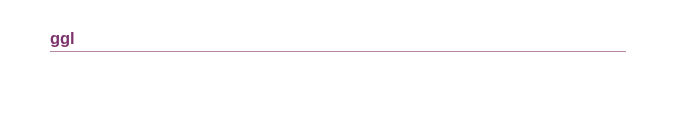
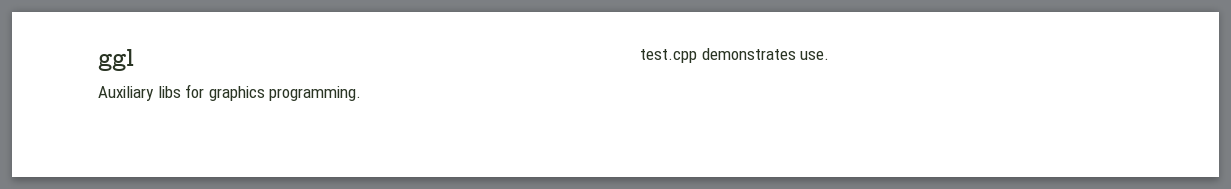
(75, 39) none -> [98,84,362,101] [640,48,830,63] // Auxiliary libs for graphics programming. // test.cpp demonstrates use.

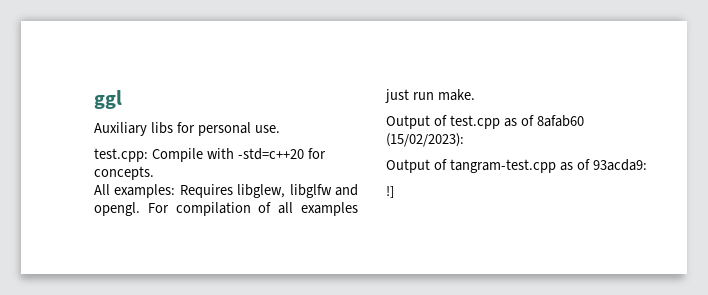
[208,86,362,101] [640,48,830,63] graphics programming. // test.cpp demonstrates use. -> [197,122,280,136] [94,148,326,162] [94,166,154,180] [94,184,358,198] [94,202,359,216] [385,89,475,103] [386,115,584,129] [386,133,464,147] [386,159,647,173] [386,186,394,198] personal use. // test.cpp: Compile with -std=c++20 for concepts. // All examples: Requires libglew, libglfw and opengl. For compilation of all examples just run make. // Output of test.cpp as of 8afab60 (15/02/2023): // Output of tangram-test.cpp as of 93acda9: // !]

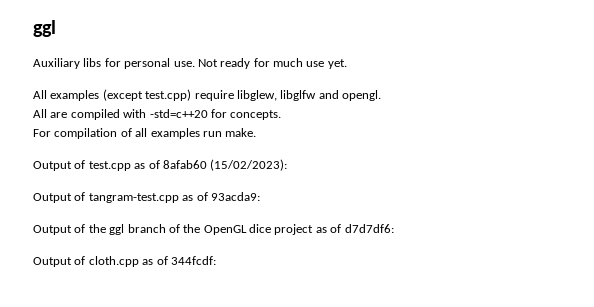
[94,148,326,162] [94,166,154,180] [94,184,358,198] [94,202,140,216] // test.cpp: Compile with -std=c++20 for concepts. // All examples: Requires libglew, libglfw and opengl. -> [197,58,347,69] [33,89,381,101] [33,109,282,120] Not ready for much use yet. // All examples (except test.cpp) require libglew, libglfw and opengl. // All are compiled with -std=c++20 for concepts. //
[385,89,409,103] just -> (200, 133) none
[386,186,394,198] !] -> [33,224,394,235] [33,256,216,267] Output of the ggl branch of the OpenGL dice project as of d7d7df6: // Output of cloth.cpp as of 344fcdf:

